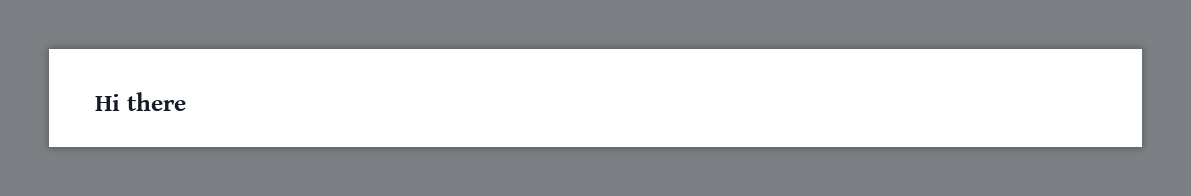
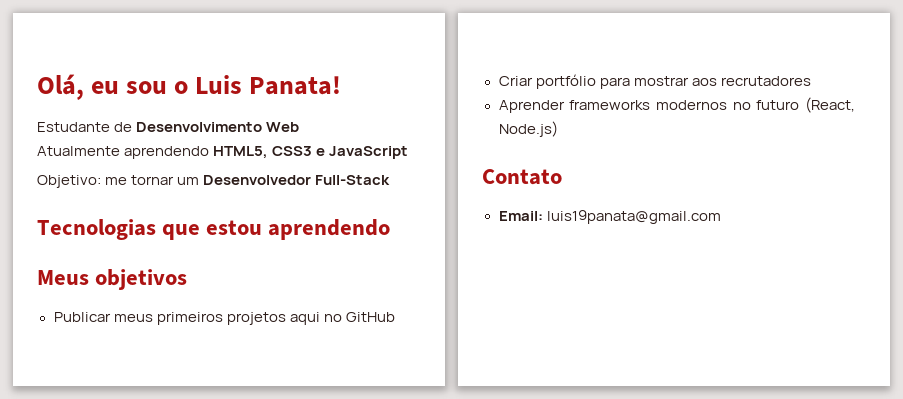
[95,92,186,111] Hi there -> [37,74,342,100] [37,122,300,132] [37,146,409,159] [37,175,391,188] [37,219,391,240] [37,269,188,290] [53,312,395,325] [498,74,811,89] [498,97,855,113] [498,121,558,137] [482,169,562,185] [498,210,721,224] Olá, eu sou o Luis Panata! // Estudante de Desenvolvimento Web // Atualmente aprendendo HTML5, CSS3 e JavaScript // Objetivo: me tornar um Desenvolvedor Full-Stack // Tecnologias que estou aprendendo // Meus objetivos // Publicar meus primeiros projetos aqui no GitHub // Criar portfólio para mostrar aos recrutadores // Aprender frameworks modernos no futuro (React, Node.js) // Contato // Email: luis19panata@gmail.com

